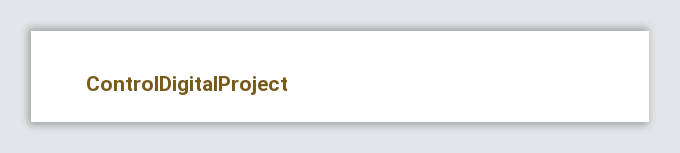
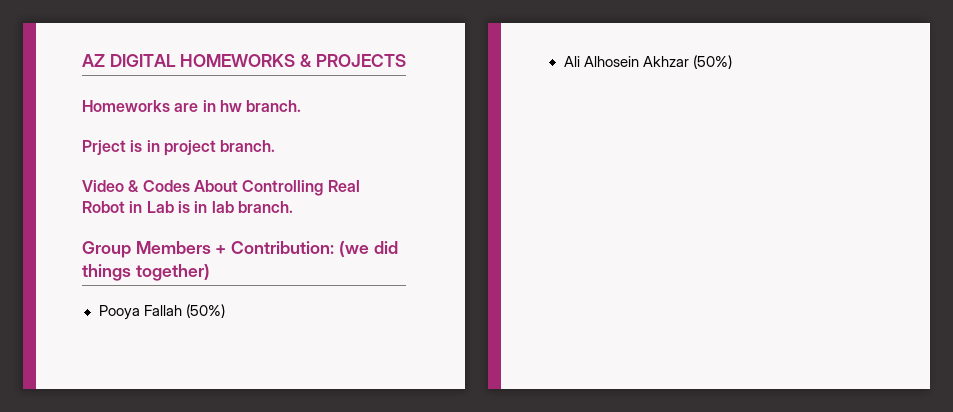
[86,76,288,95] ControlDigitalProject -> [82,54,406,67] [82,100,302,112] [82,140,276,156] [82,180,360,196] [82,201,293,213] [82,241,398,258] [82,264,210,281] [98,304,225,320] [563,55,732,69] AZ DIGITAL HOMEWORKS & PROJECTS // Homeworks are in hw branch. // Prject is in project branch. // Video & Codes About Controlling Real Robot in Lab is in lab branch. // Group Members + Contribution: (we did things together) // Pooya Fallah (50%) // Ali Alhosein Akhzar (50%)

